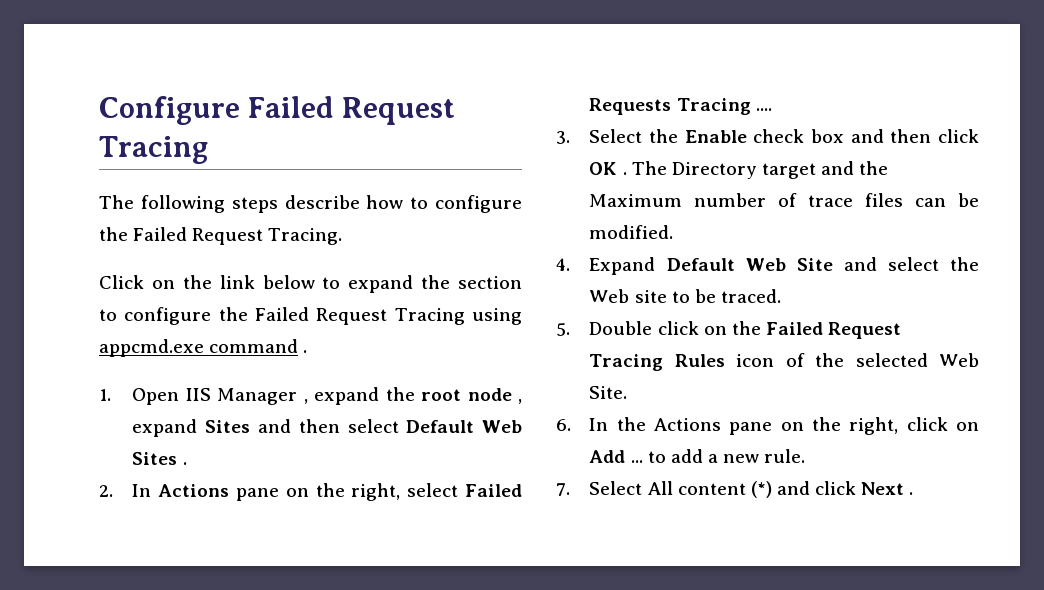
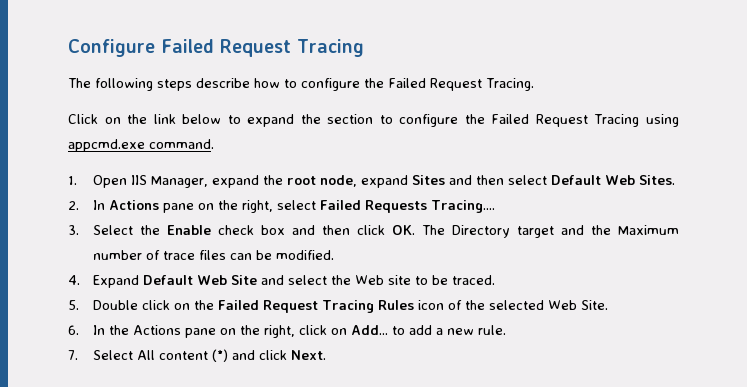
[209,339,308,353] command . -> [149,139,214,149] command.
[217,388,308,405] Manager , -> [150,176,208,188] Manager,
[467,388,522,404] node , -> [319,175,357,187] node,
[132,452,187,465] Sites . -> [638,175,675,185] Sites.
[676,98,772,115] Tracing .... -> [430,200,495,213] Tracing....
[589,162,627,175] OK . -> [391,225,415,235] OK.
[589,450,643,463] Add ... -> [350,325,388,335] Add...
[861,482,914,495] Next . -> [290,350,326,360] Next.

